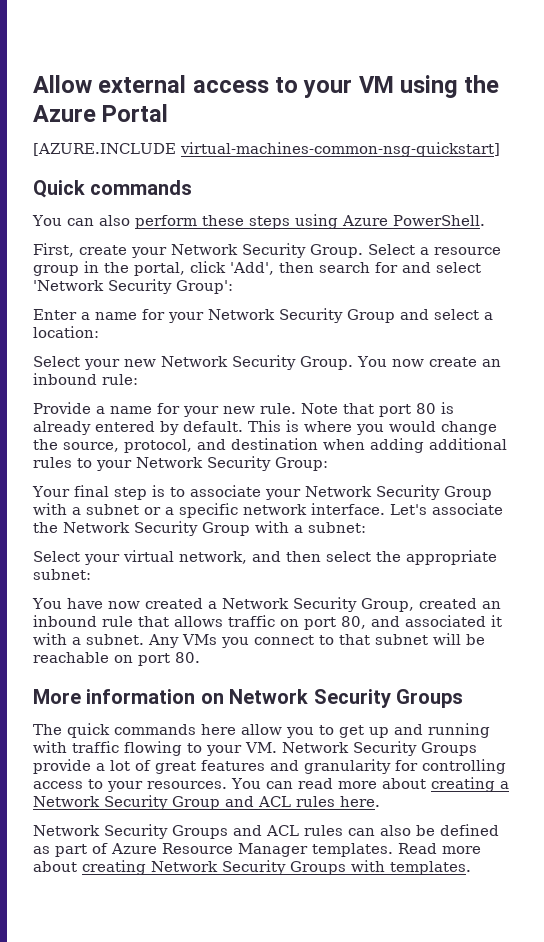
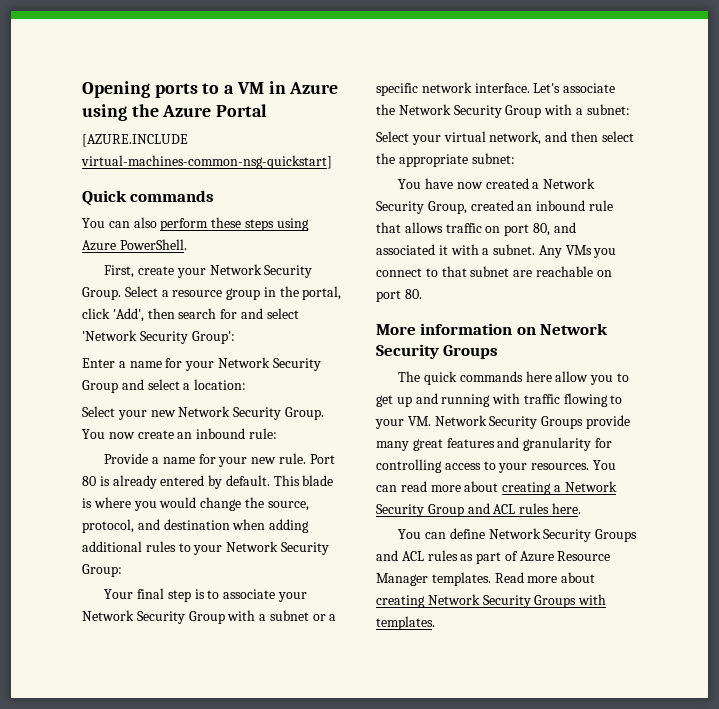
[33,75,394,98] Allow external access to your VM -> [82,81,339,98] Opening ports to a VM in Azure
[301,403,411,417] Note that port -> [309,454,335,464] Port
(281, 426) none -> [302,475,334,486] blade
[433,633,485,645] will be -> [513,270,533,277] are
[96,760,151,771] a lot of -> [376,441,409,451] many
(380, 801) none -> [398,528,485,539] You can define
[348,824,499,836] can also be defined -> (458, 555) none

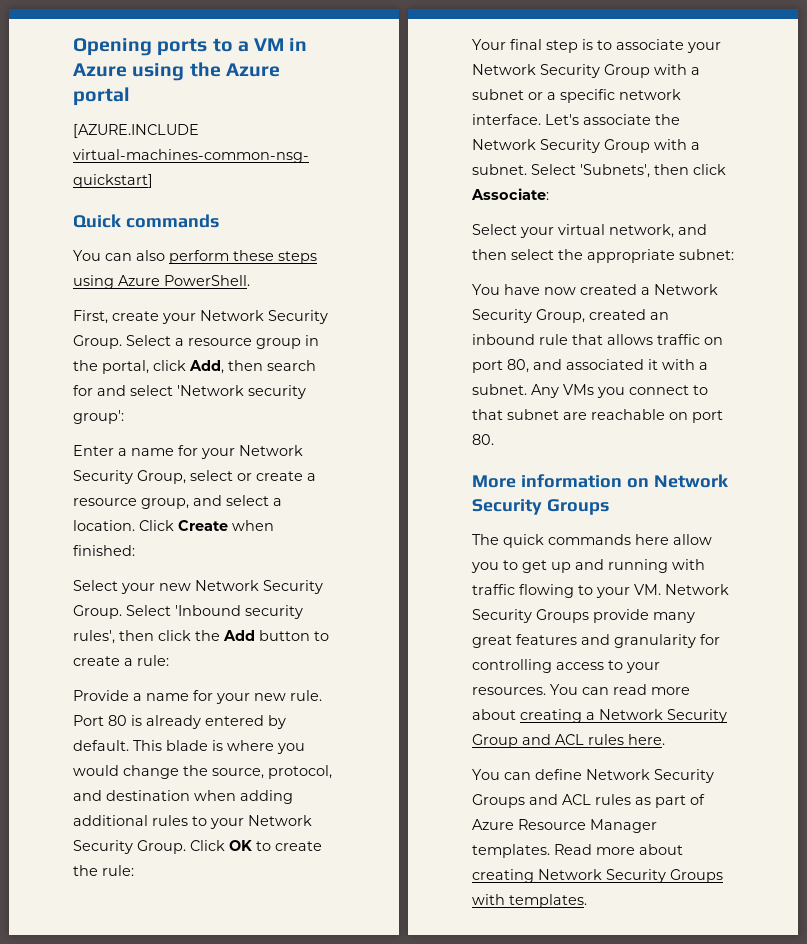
[216,104,268,117] Portal -> [73,87,130,106] portal
[112,308,144,322] 'Add', -> [189,360,224,374] Add,
[139,331,235,344] Security Group': -> [248,385,306,399] [73,410,124,424] security group':
[82,379,247,393] Group and select a location: -> [137,470,316,484] [73,495,282,509] [73,520,274,531] [73,545,135,556] Group, select or create a resource group, and select a location. Click Create when finished:
[82,428,246,439] You now create an inbound -> [126,605,303,619] [73,630,329,644] [73,656,133,666] Select 'Inbound security rules', then click the Add button to create a
[82,564,122,577] Group: -> [137,840,322,854] [73,865,134,876] Group. Click OK to create the rule:
[586,104,630,115] subnet: -> [472,164,726,178] [471,188,549,200] subnet. Select 'Subnets', then click Associate:

